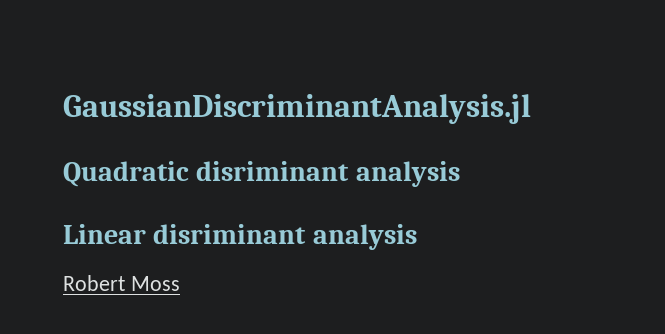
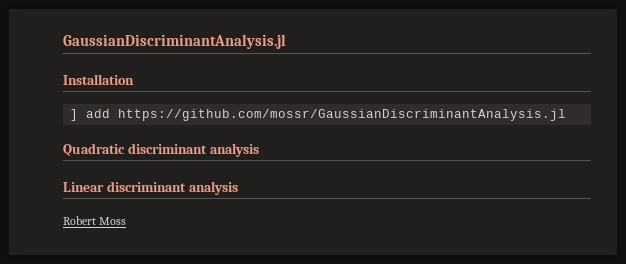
(531, 109) none -> [63,74,134,85] [70,109,567,121] // Installation // ] add https://github.com/mossr/GaussianDiscriminantAnalysis.jl
[196,161,350,181] disriminant -> [127,143,207,154] discriminant
[153,224,307,244] disriminant -> [106,181,186,192] discriminant

